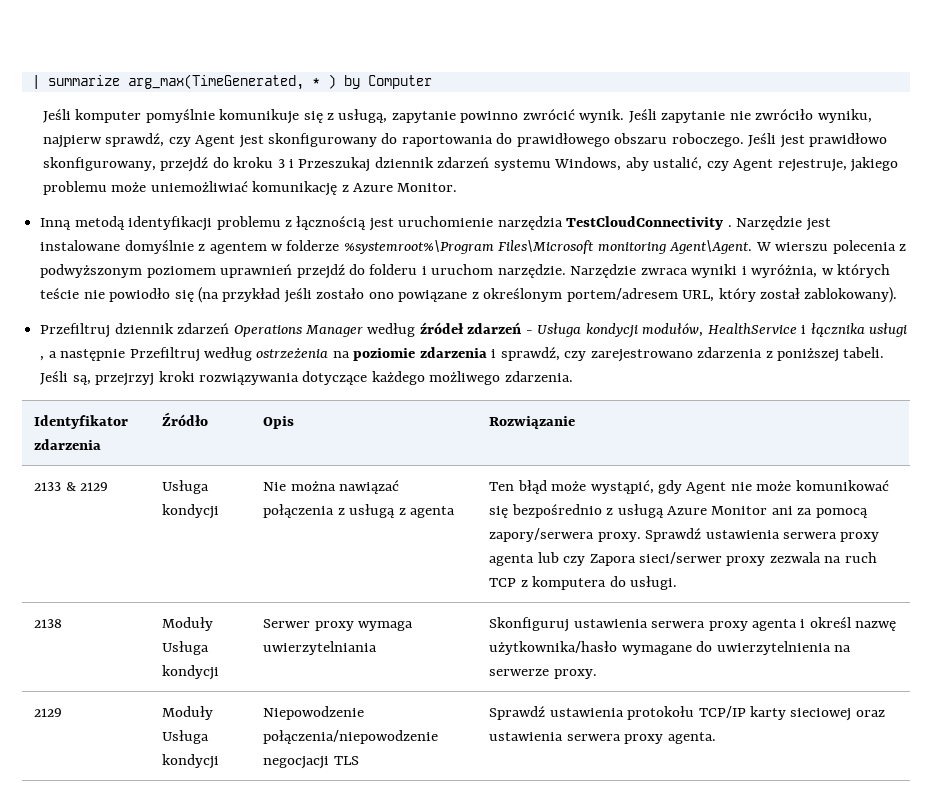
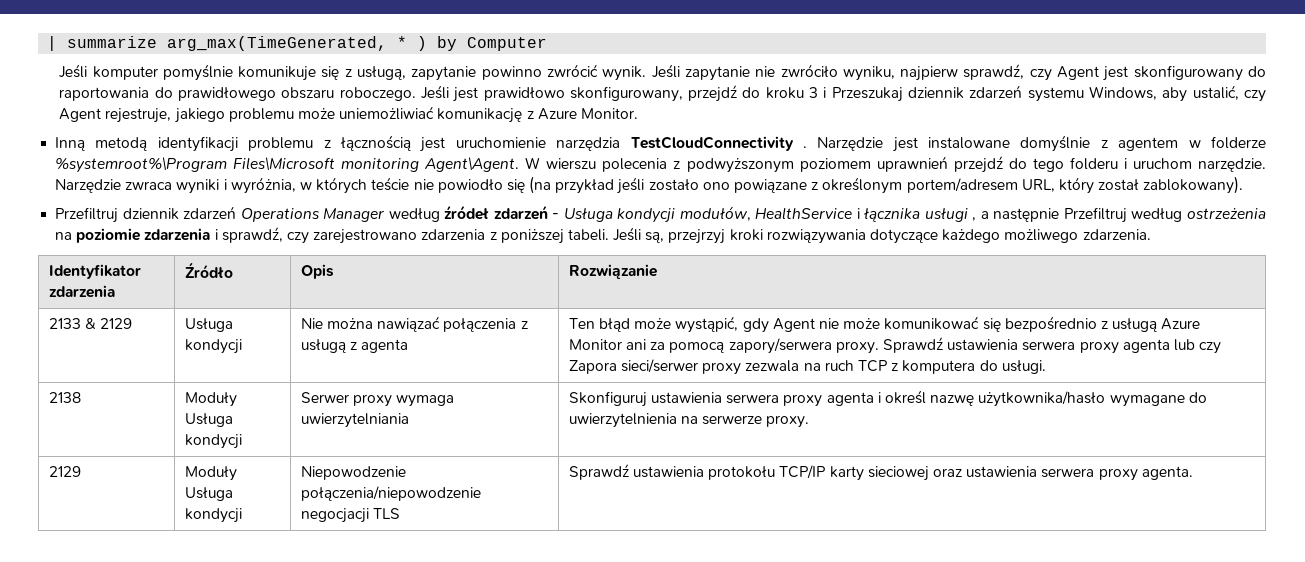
(365, 269) none -> [1032,158,1064,172] tego

